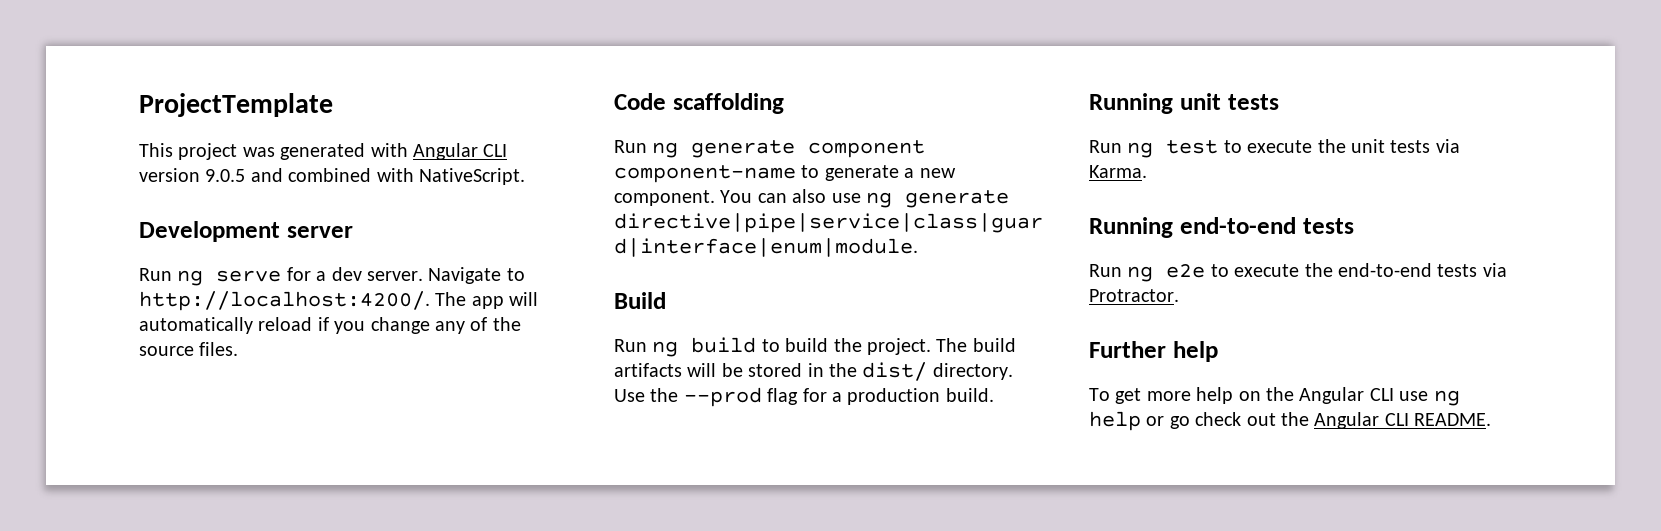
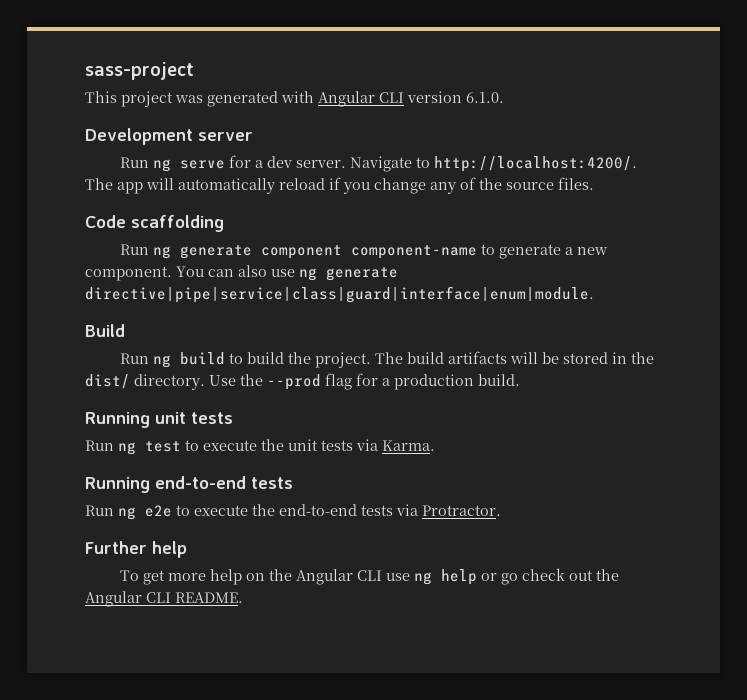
[139,93,333,117] ProjectTemplate -> [85,62,194,80] sass-project
[205,168,525,185] 9.0.5 and combined with NativeScript. -> [466,92,504,103] 6.1.0.

